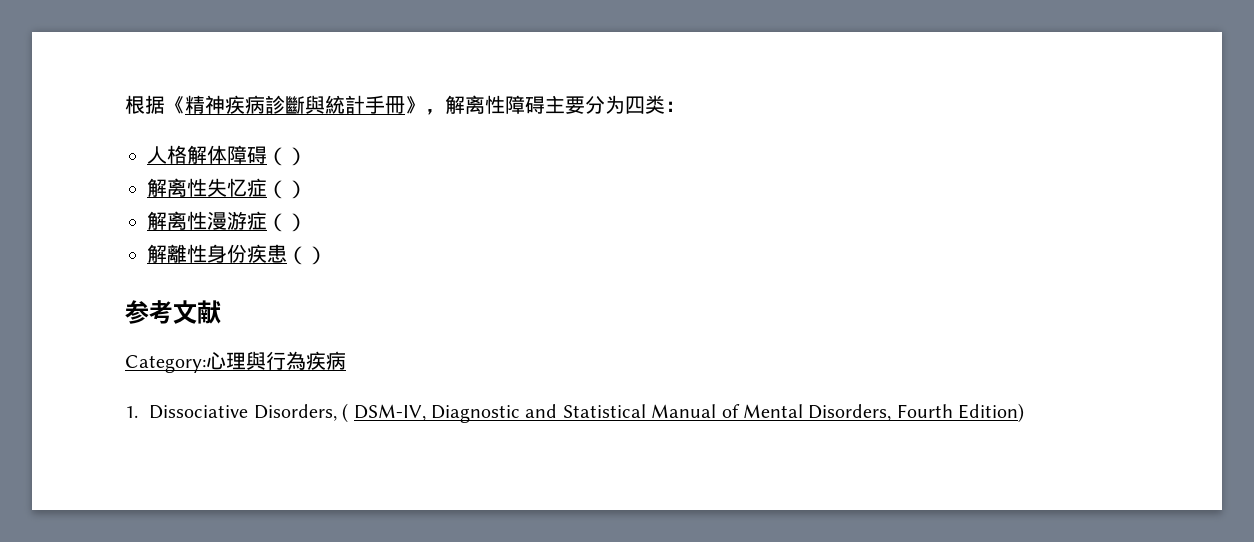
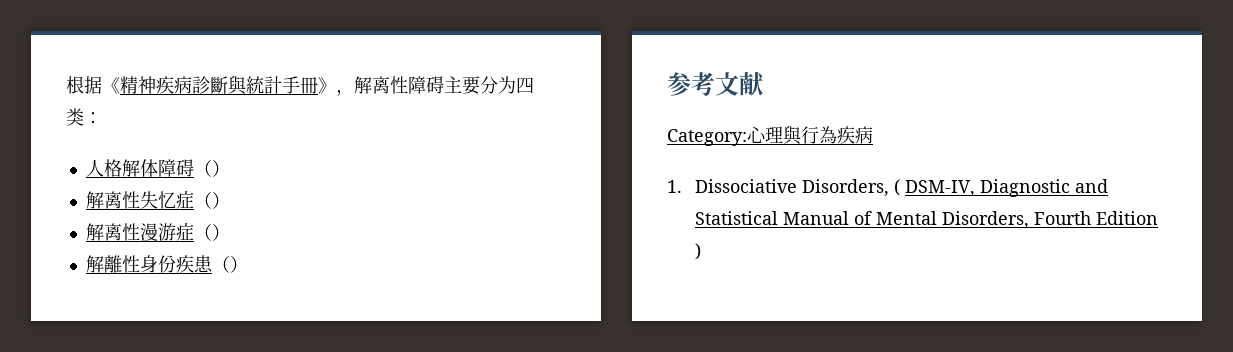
[958,403,1025,423] Edition) -> [1095,211,1158,225] [694,243,701,260] Edition )

